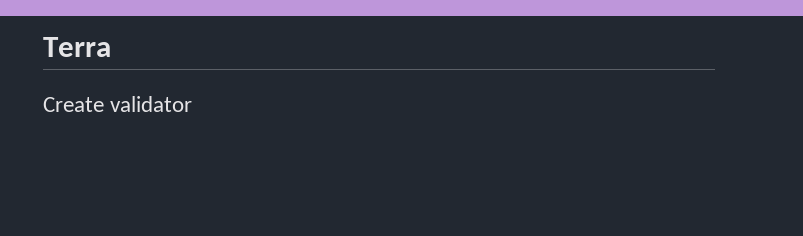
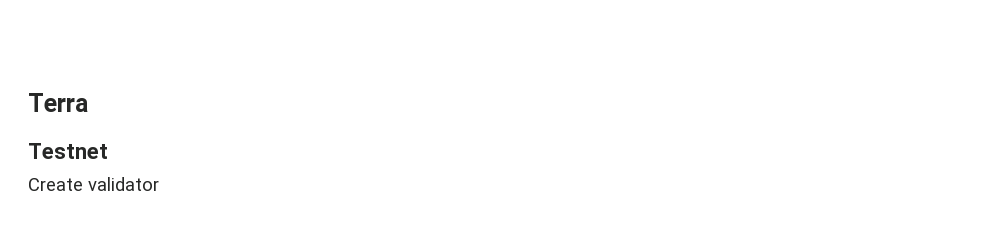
(111, 47) none -> [28,143,108,159] // Testnet

